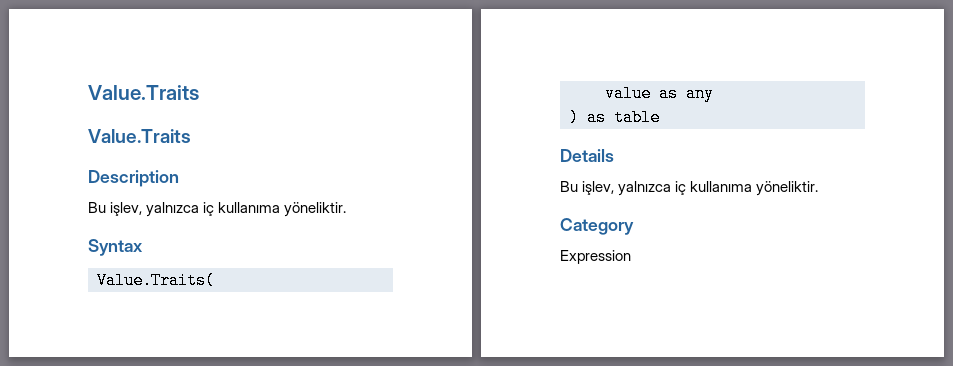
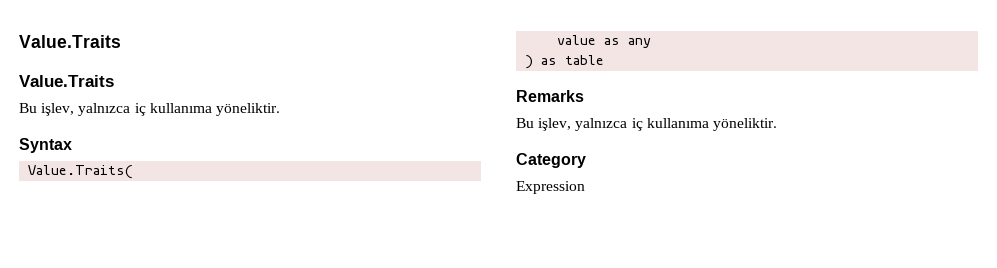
[88,170,179,187] // Description -> (114, 81) none
[560,149,614,162] Details -> [516,90,584,102] Remarks

